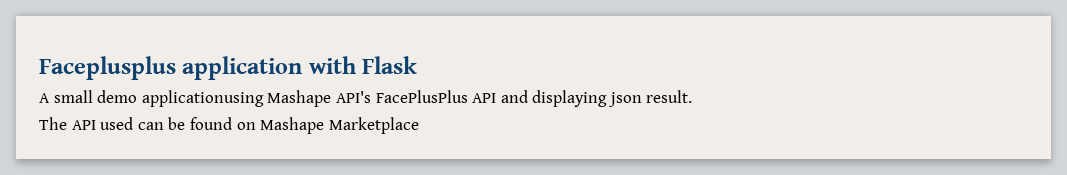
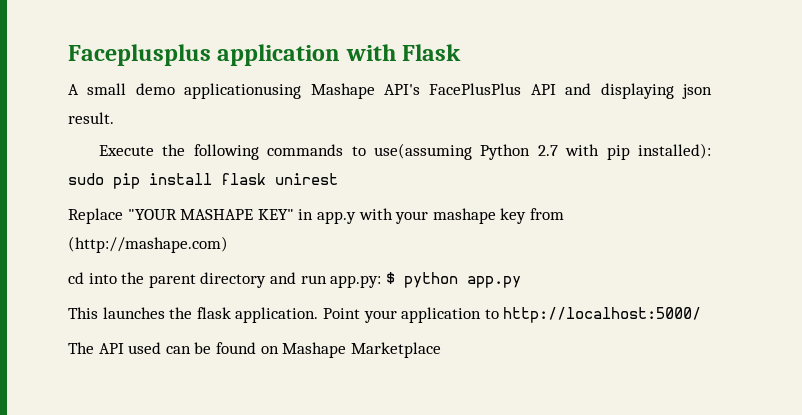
(693, 96) none -> [98,143,711,160] [68,173,338,189] [68,208,564,224] [68,236,228,253] [68,272,521,288] [68,307,702,323] // Execute the following commands to use(assuming Python 2.7 with pip installed): sudo pip install flask unirest // Replace "YOUR MASHAPE KEY" in app.y with your mashape key from (http://mashape.com) // cd into the parent directory and run app.py: $ python app.py // This launches the flask application. Point your application to http://localhost:5000/

